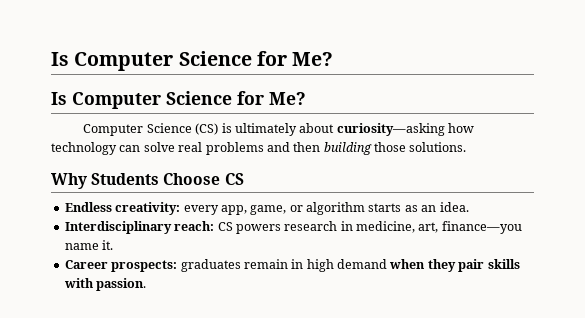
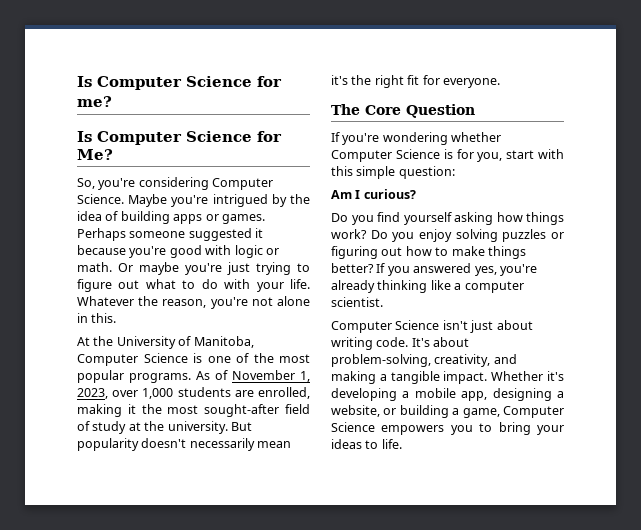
[51,51,334,71] [51,91,306,109] [83,123,475,136] [51,142,467,155] [51,173,244,189] [64,202,469,215] [64,221,522,234] [64,240,114,250] [64,259,520,272] [63,278,147,291] Is Computer Science for Me? // Is Computer Science for Me? // Computer Science (CS) is ultimately about curiosity—asking how technology can solve real problems and then building those solutions. // Why Students Choose CS // Endless creativity: every app, game, or algorithm starts as an idea. // Interdisciplinary reach: CS powers research in medicine, art, finance—you name it. // Career prospects: graduates remain in high demand when they pair skills with passion. -> [77,76,282,90] [77,96,112,107] [77,131,282,145] [77,149,113,160] [77,177,274,190] [77,194,310,207] [77,211,265,224] [77,228,264,241] [77,245,279,258] [77,262,310,275] [77,279,310,292] [77,296,310,309] [77,313,117,323] [77,336,254,349] [77,353,310,366] [77,370,310,383] [77,387,310,399] [77,404,310,417] [77,421,252,434] [77,438,292,451] [331,75,500,88] [331,104,475,118] [331,132,502,145] [331,149,564,162] [331,166,455,179] [331,189,416,199] [331,212,564,225] [331,229,564,242] [331,246,526,259] [331,263,537,276] [331,280,524,293] [331,297,383,307] [331,320,533,333] [331,337,470,350] [331,354,517,367] [331,371,564,384] [331,388,564,401] [331,405,564,418] [331,422,564,435] [331,439,402,449] Is Computer Science for me? // Is Computer Science for Me? // So, you're considering Computer Science. Maybe you're intrigued by the idea of building apps or games. Perhaps someone suggested it because you're good with logic or math. Or maybe you're just trying to figure out what to do with your life. Whatever the reason, you're not alone in this. // At the University of Manitoba, Computer Science is one of the most popular programs. As of November 1, 2023, over 1,000 students are enrolled, making it the most sought-after field of study at the university. But popularity doesn't necessarily mean it's the right fit for everyone. // The Core Question // If you're wondering whether Computer Science is for you, start with this simple question: // Am I curious? // Do you find yourself asking how things work? Do you enjoy solving puzzles or figuring out how to make things better? If you answered yes, you're already thinking like a computer scientist. // Computer Science isn't just about writing code. It's about problem-solving, creativity, and making a tangible impact. Whether it's developing a mobile app, designing a website, or building a game, Computer Science empowers you to bring your ideas to life.

